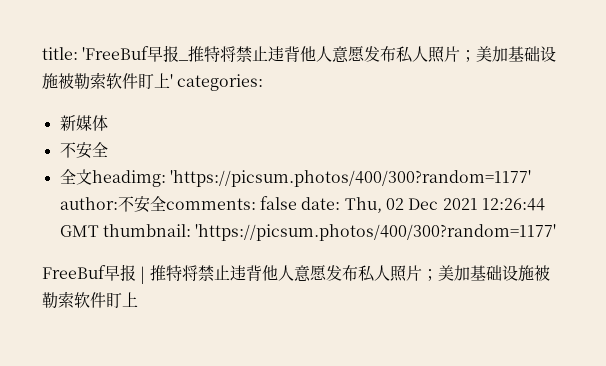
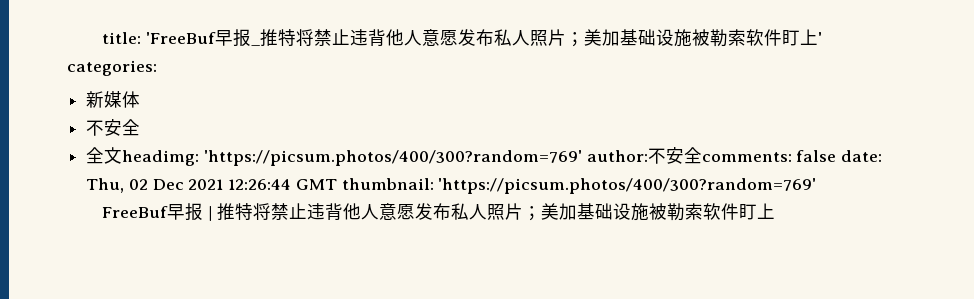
[169,170,531,187] 'https://picsum.photos/400/300?random=1177' -> [203,150,582,166] 'https://picsum.photos/400/300?random=769'
[195,224,557,241] 'https://picsum.photos/400/300?random=1177' -> [438,178,817,194] 'https://picsum.photos/400/300?random=769'

